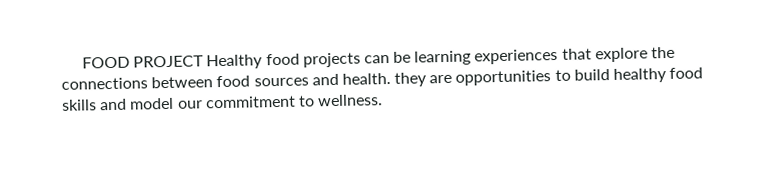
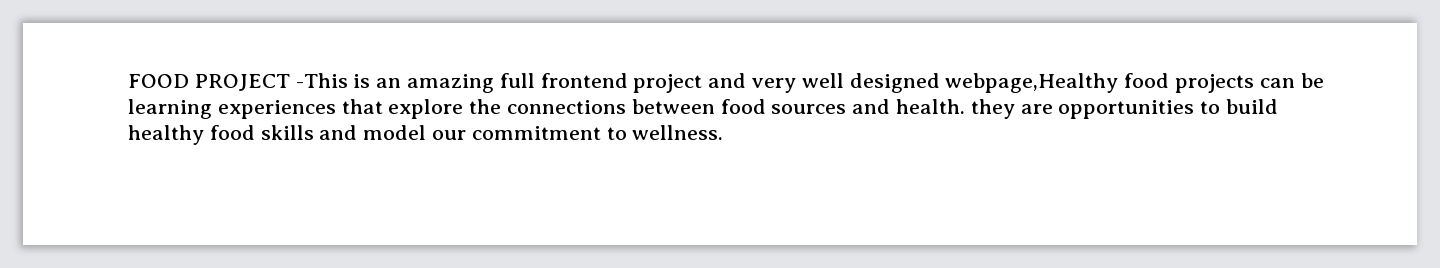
[206,54,264,70] Healthy -> [295,73,1119,93] -This is an amazing full frontend project and very well designed webpage,Healthy

